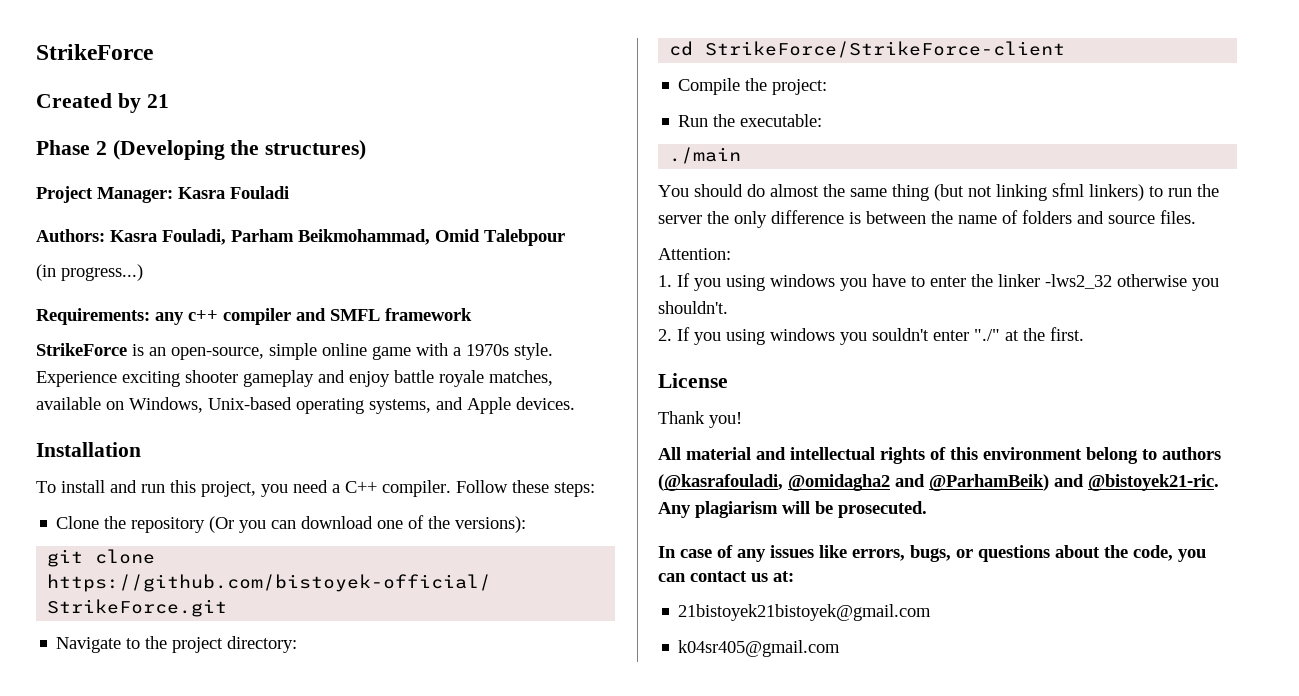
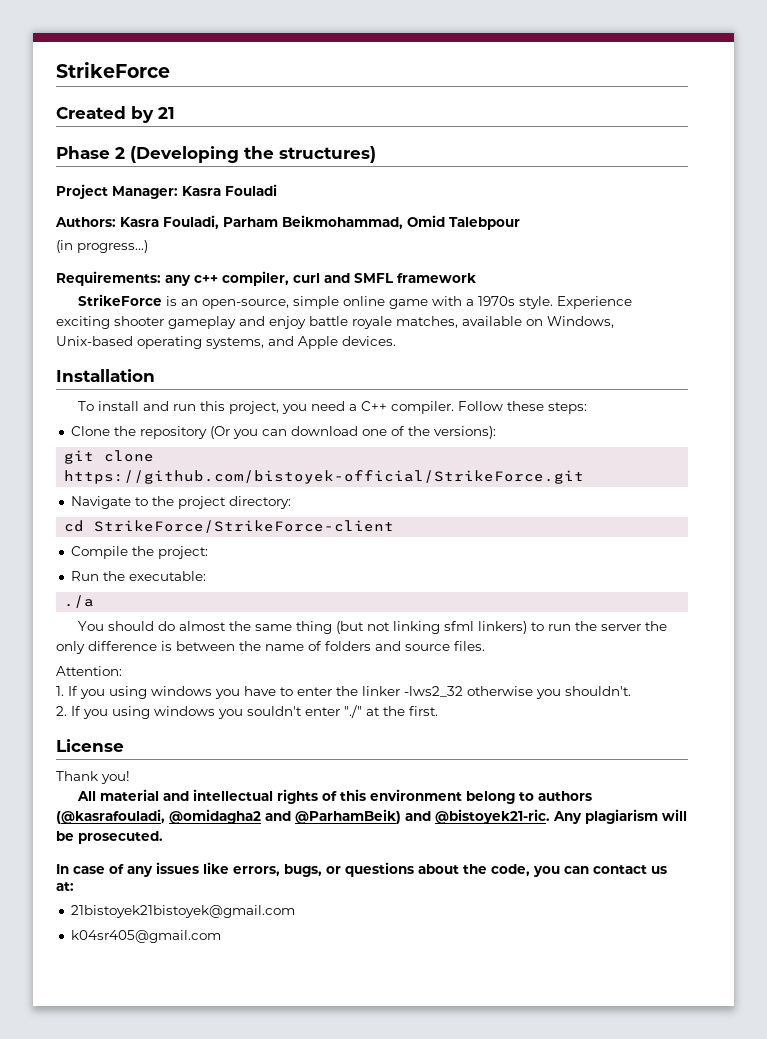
[223,308,291,325] compiler -> [222,271,320,286] compiler, curl
[669,147,742,164] ./main -> [64,595,95,608] ./a

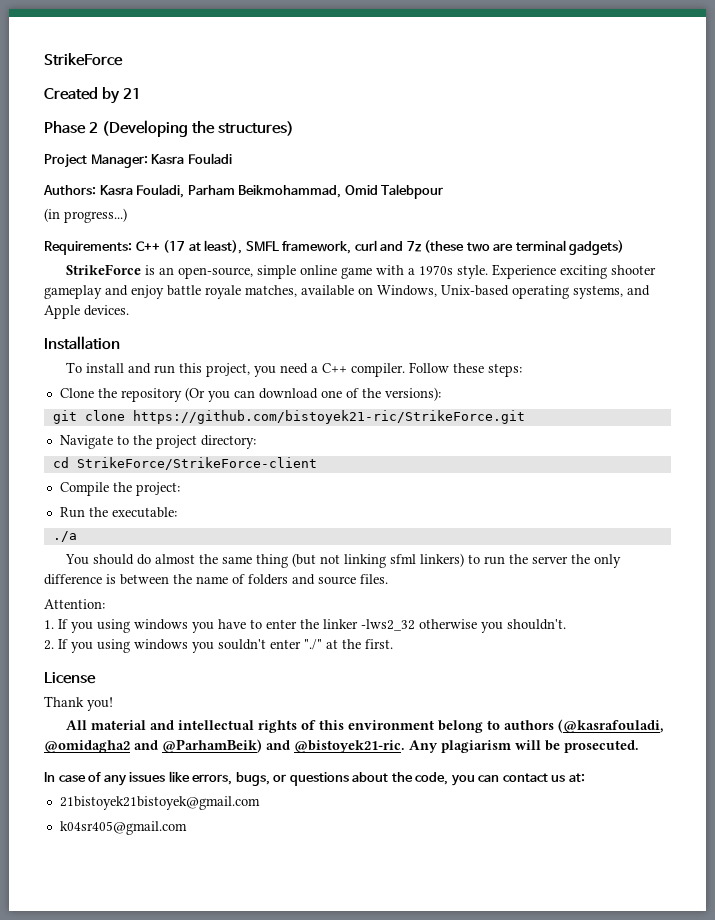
[165,271,476,286] any c++ compiler, curl and SMFL framework -> [135,240,625,255] C++ (17 at least), SMFL framework, curl and 7z (these two are terminal gadgets)
[64,470,585,484] https://github.com/bistoyek-official/StrikeForce.git -> [132,410,525,424] https://github.com/bistoyek21-ric/StrikeForce.git

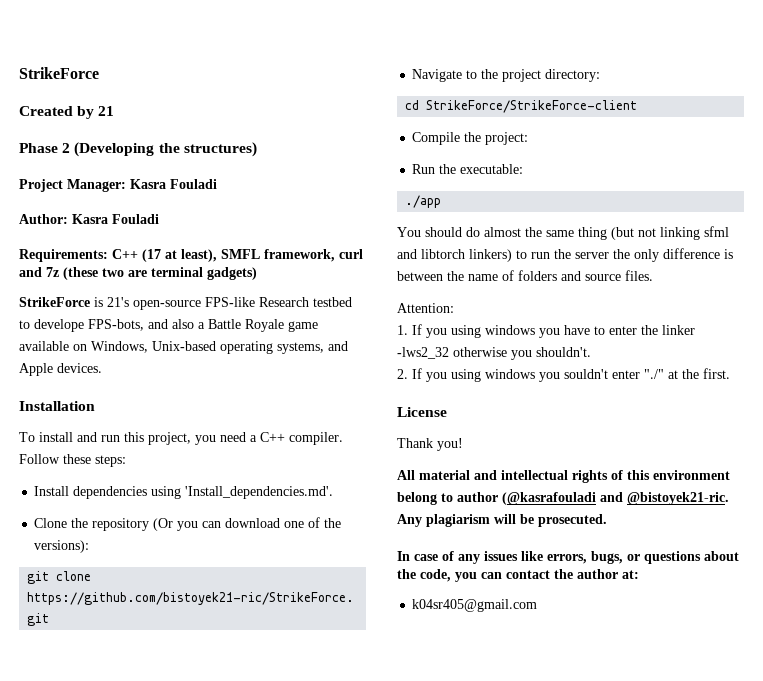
[43,184,444,199] [44,208,127,223] Authors: Kasra Fouladi, Parham Beikmohammad, Omid Talebpour // (in progress...) -> [19,214,159,224] Author: Kasra Fouladi
[159,264,657,279] [44,285,297,299] an open-source, simple online game with a 1970s style. Experience exciting shooter gameplay and enjoy battle royale matches, -> [107,297,352,310] [19,319,318,332] 21's open-source FPS-like Research testbed to develope FPS-bots, and also a Battle Royale game
(523, 370) none -> [34,486,334,499] // Install dependencies using 'Install_dependencies.md'.
[52,531,77,542] ./a -> [405,195,442,208] ./app
(417, 559) none -> [397,249,465,259] and libtorch
[504,719,665,733] [44,739,262,753] authors (@kasrafouladi, @omidagha2 and @ParhamBeik) -> [457,492,596,505] author (@kasrafouladi
[551,775,566,782] us -> [554,569,618,579] the author
[59,796,260,810] // 21bistoyek21bistoyek@gmail.com -> (639, 574) none

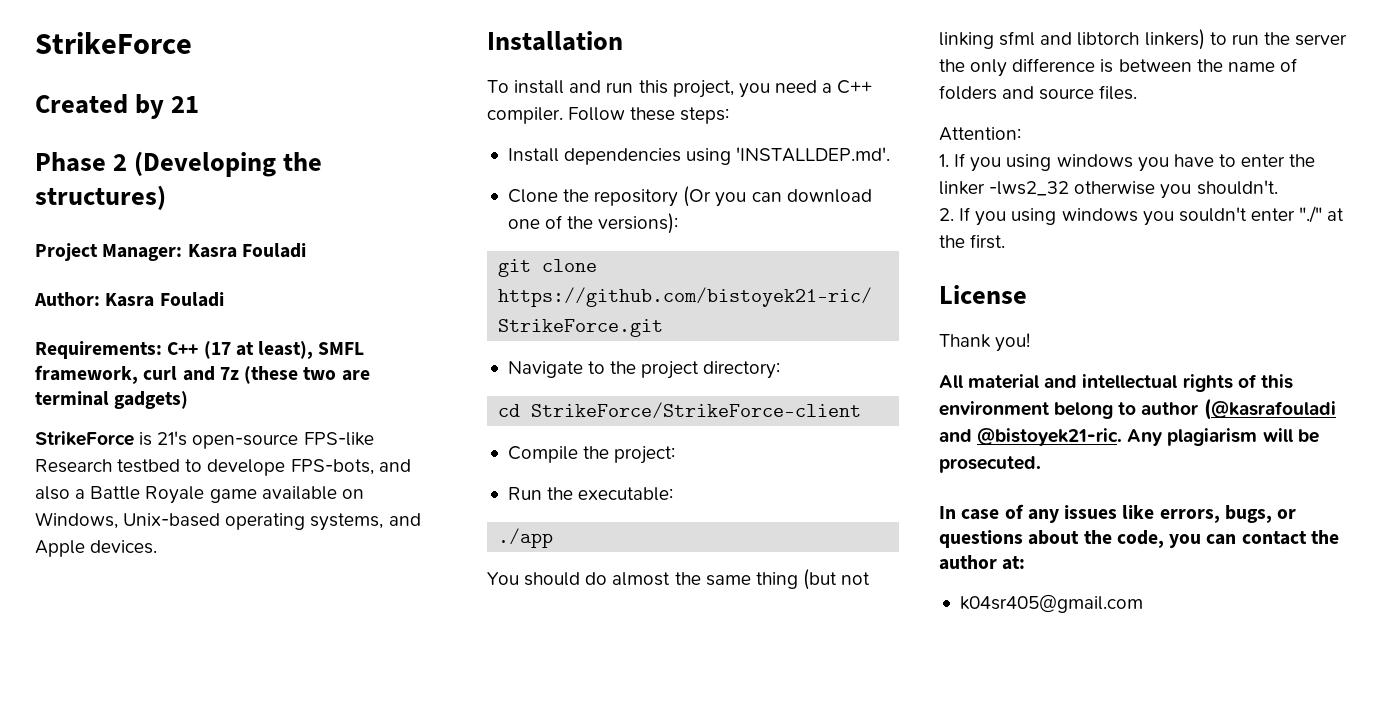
[185,486,334,499] 'Install_dependencies.md'. -> [736,147,891,162] 'INSTALLDEP.md'.

